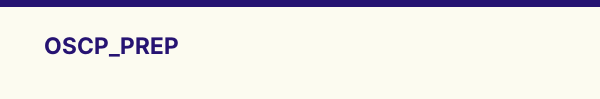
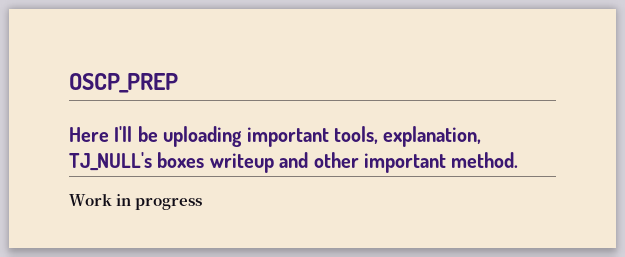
(179, 47) none -> [69,126,482,147] [69,152,519,173] [69,193,203,210] // Here I'll be uploading important tools, explanation, TJ_NULL's boxes writeup and other important method. // Work in progress

